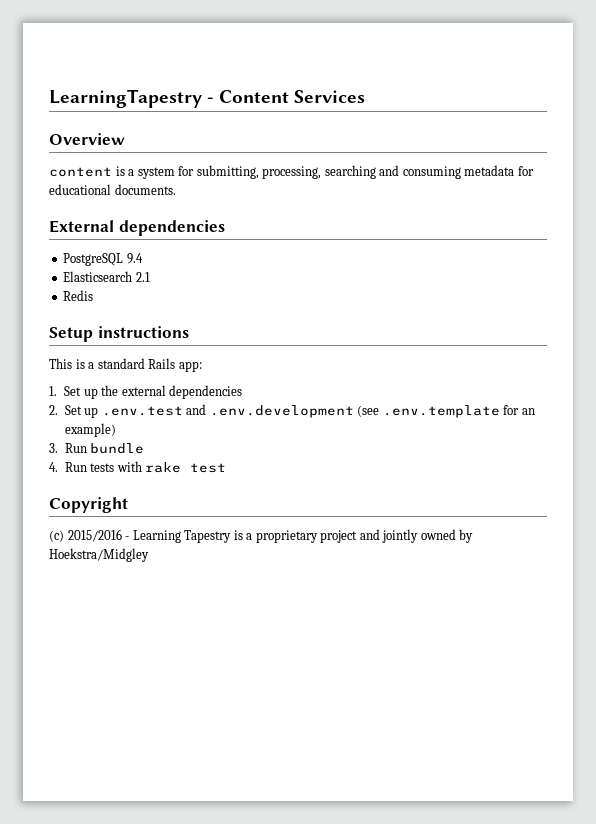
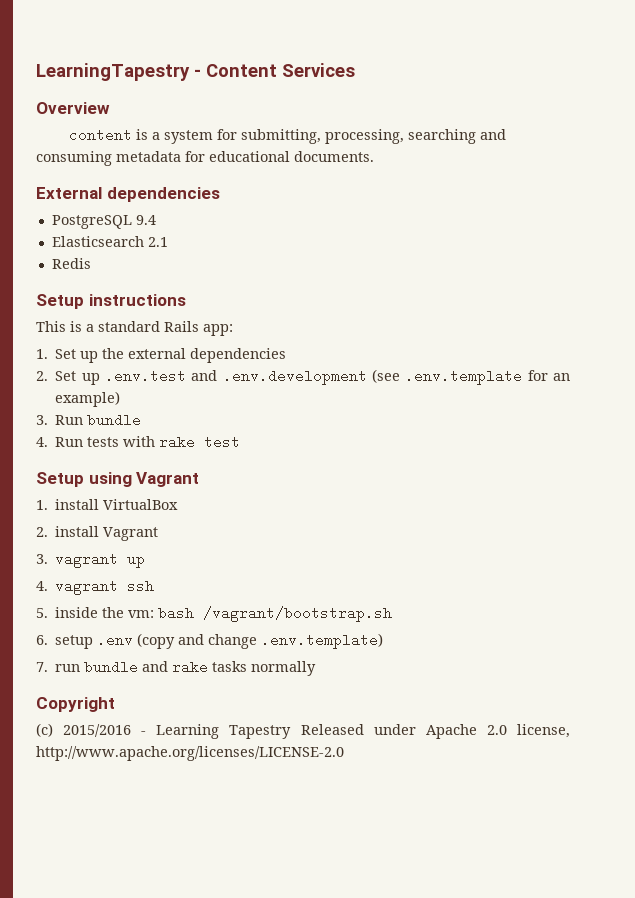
(227, 468) none -> [36,472,200,487] [36,499,179,510] [36,526,159,541] [36,552,146,568] [36,579,155,595] [36,606,393,622] [36,633,384,649] [36,660,317,676] // Setup using Vagrant // 1. install VirtualBox // 2. install Vagrant // 3. vagrant up // 4. vagrant ssh // 5. inside the vm: bash /vagrant/bootstrap.sh // 6. setup .env (copy and change .env.template) // 7. run bundle and rake tasks normally
[233,529,474,543] [49,548,149,562] is a proprietary project and jointly owned by Hoekstra/Midgley -> [300,724,570,739] [36,746,344,761] Released under Apache 2.0 license, http://www.apache.org/licenses/LICENSE-2.0

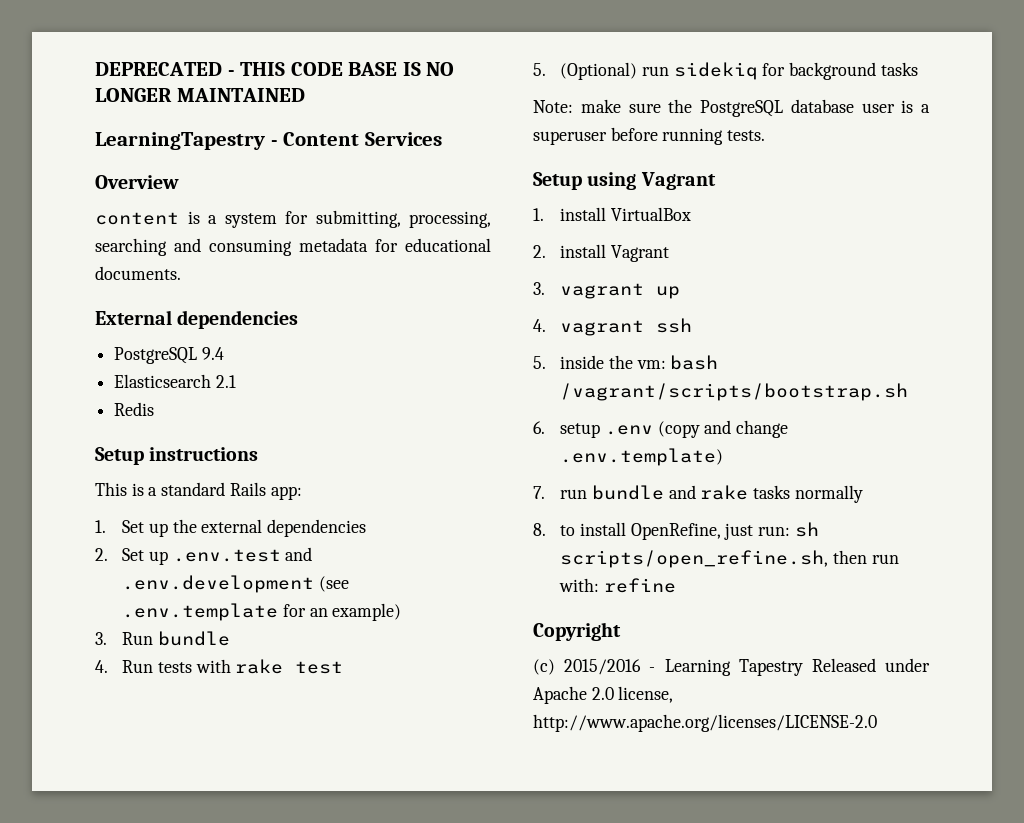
(36, 72) none -> [95,62,455,76] [95,88,305,102] DEPRECATED - THIS CODE BASE IS NO LONGER MAINTAINED //
(241, 442) none -> [533,62,918,80] [533,99,930,117] [533,127,766,145] // 5. (Optional) run sidekiq for background tasks // Note: make sure the PostgreSQL database user is a superuser before running tests.
[203,606,393,622] /vagrant/bootstrap.sh -> [560,383,909,401] /vagrant/scripts/bootstrap.sh
(317, 668) none -> [533,522,819,540] [560,550,899,568] [559,578,676,593] // 8. to install OpenRefine, just run: sh scripts/open_refine.sh, then run with: refine

